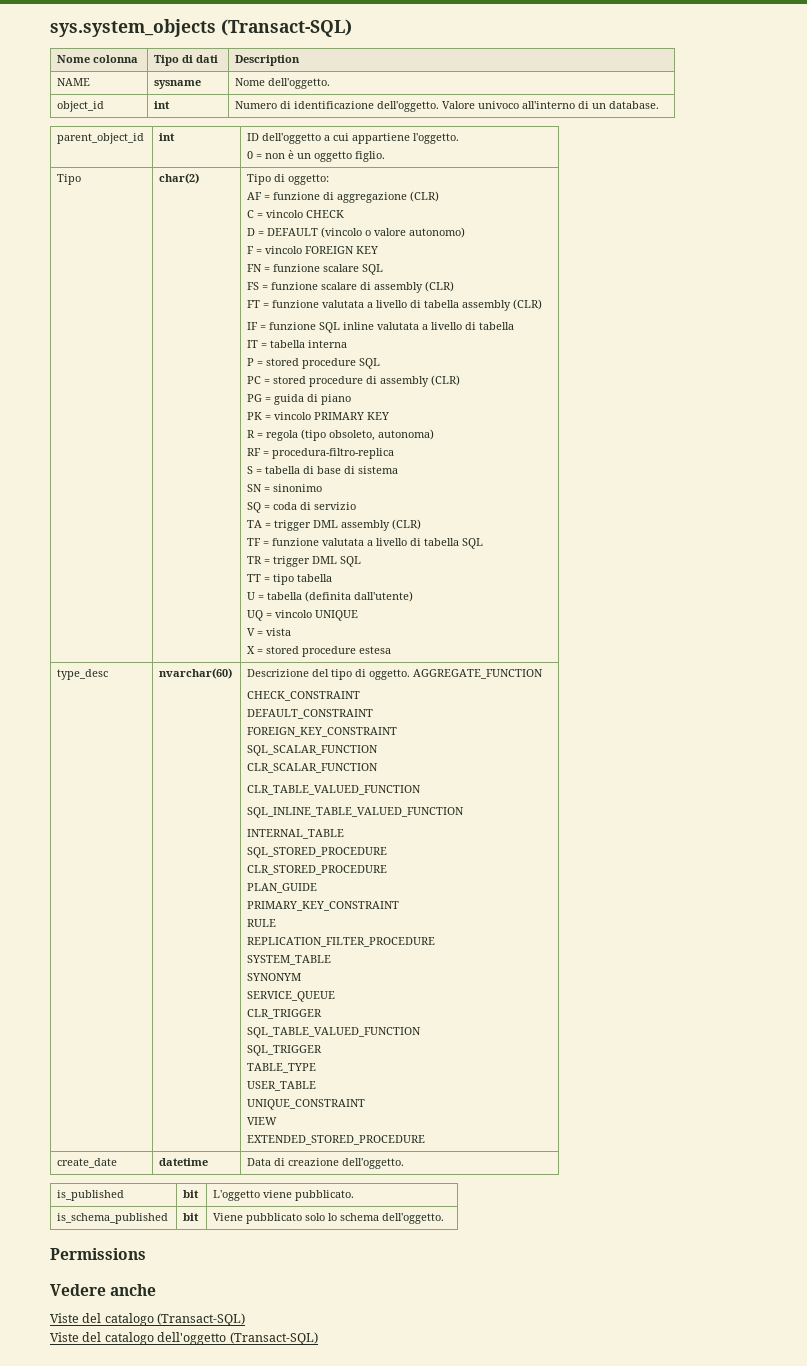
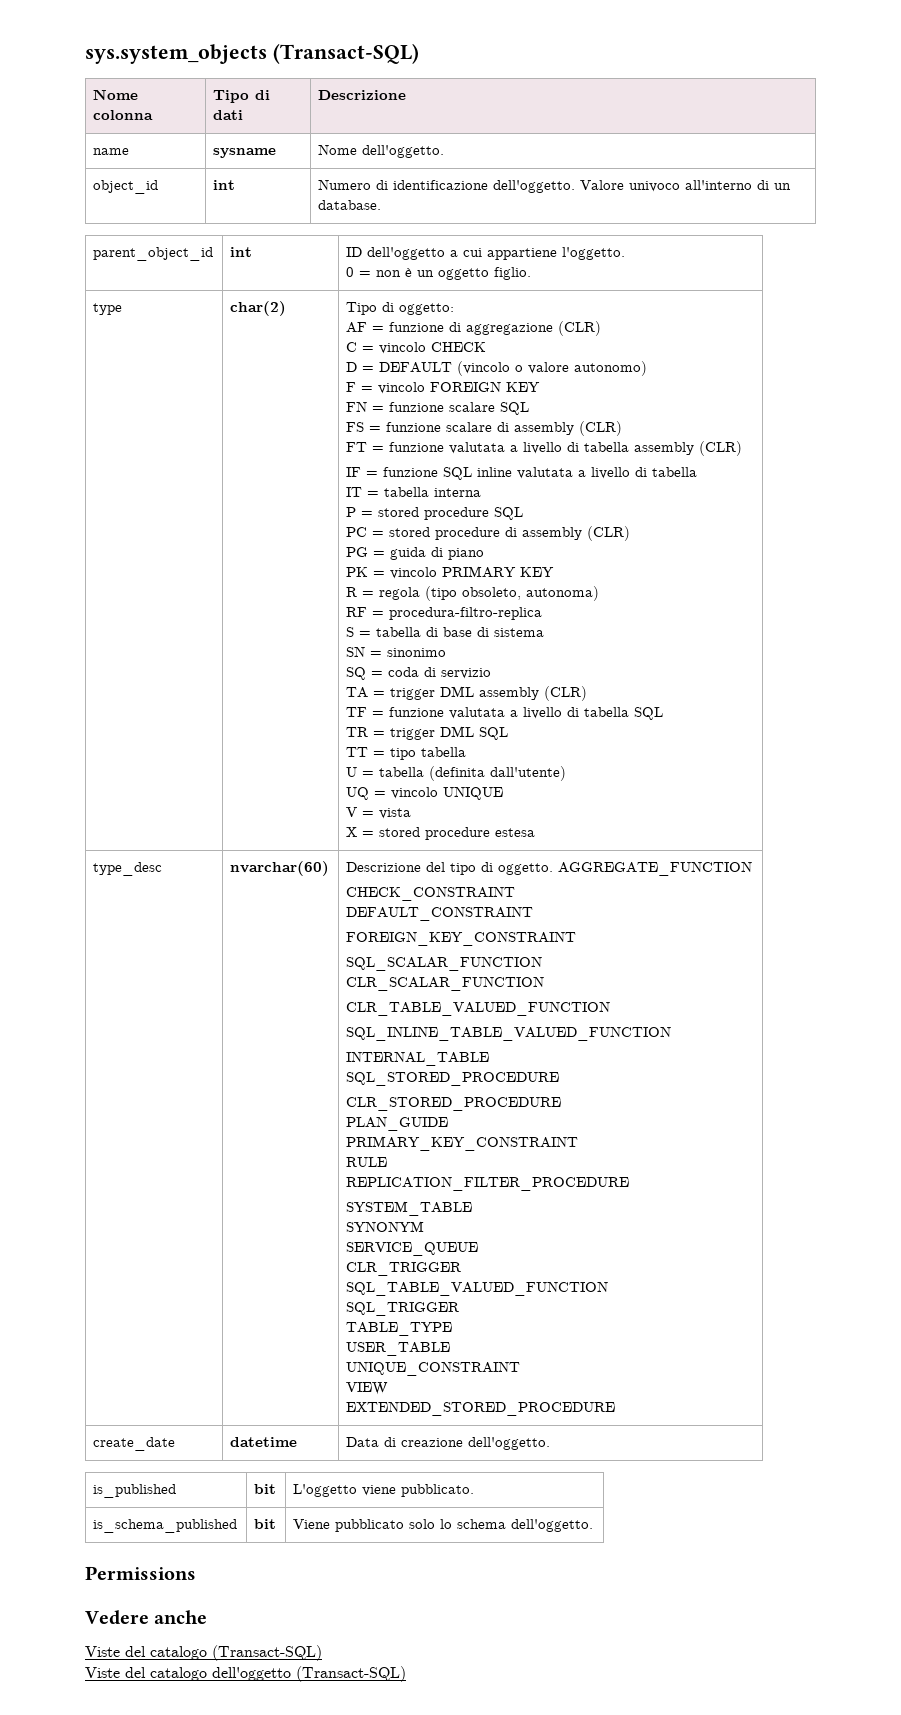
[235,55,301,66] [57,78,91,86] Description // NAME -> [318,90,407,100] [93,148,130,155] Descrizione // name
[57,174,82,185] Tipo -> [93,303,123,315] type

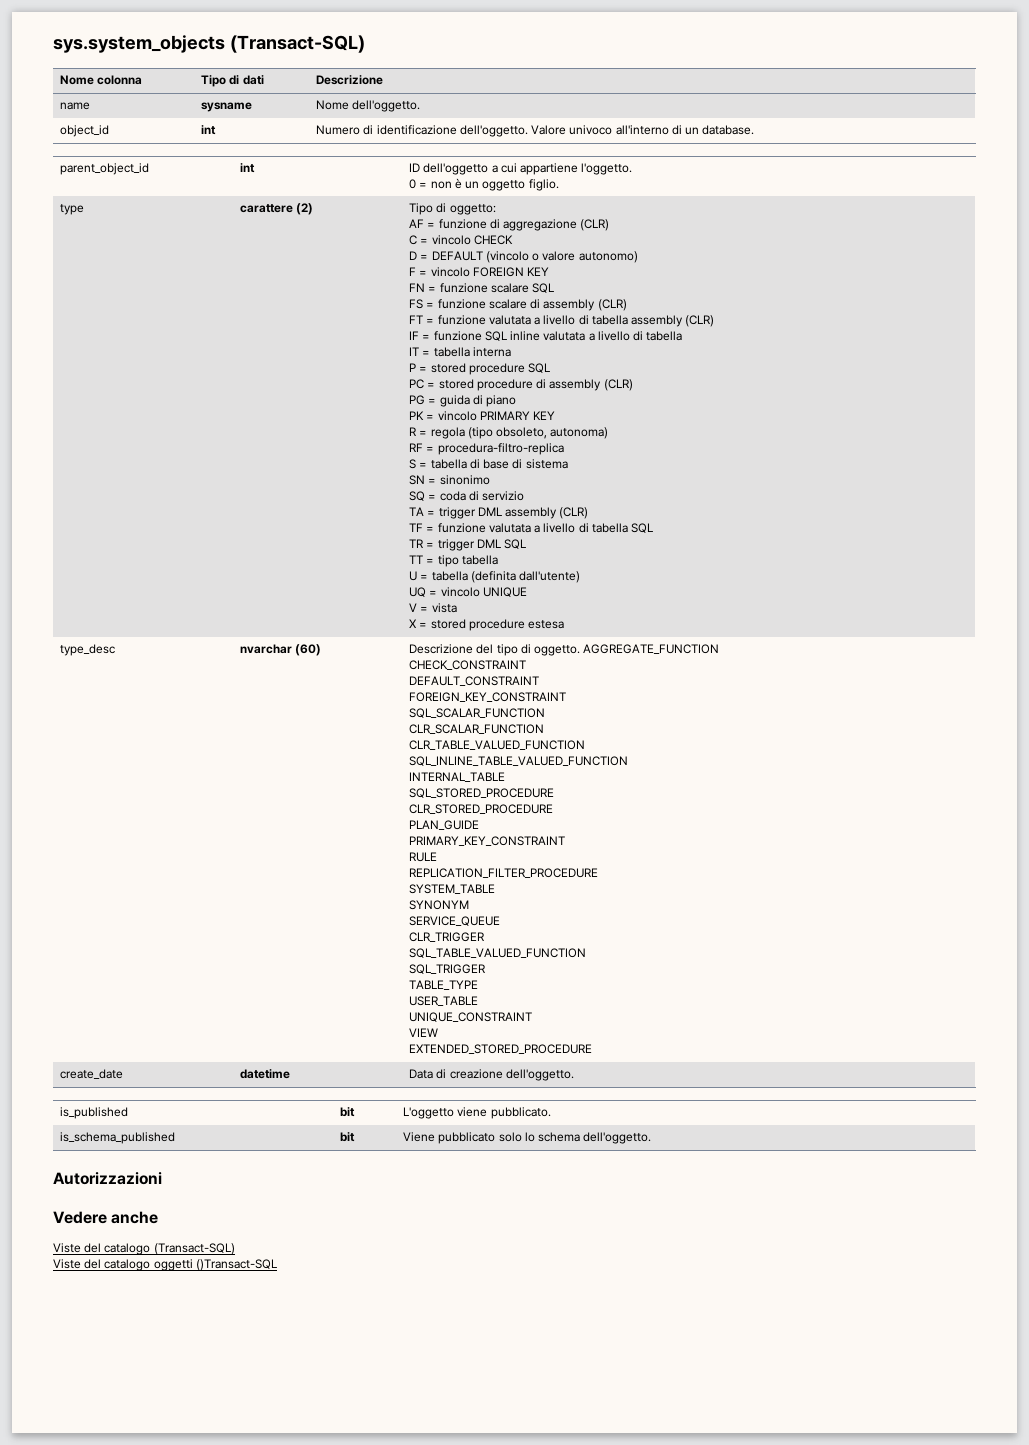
[230,301,287,316] char(2) -> [240,203,314,215] carattere (2)
[230,861,330,876] nvarchar(60) -> [240,644,322,656] nvarchar (60)
[85,1566,196,1580] Permissions -> [53,1172,162,1185] Autorizzazioni
[212,1666,406,1682] dell'oggetto (Transact-SQL) -> [153,1259,277,1271] oggetti ()Transact-SQL

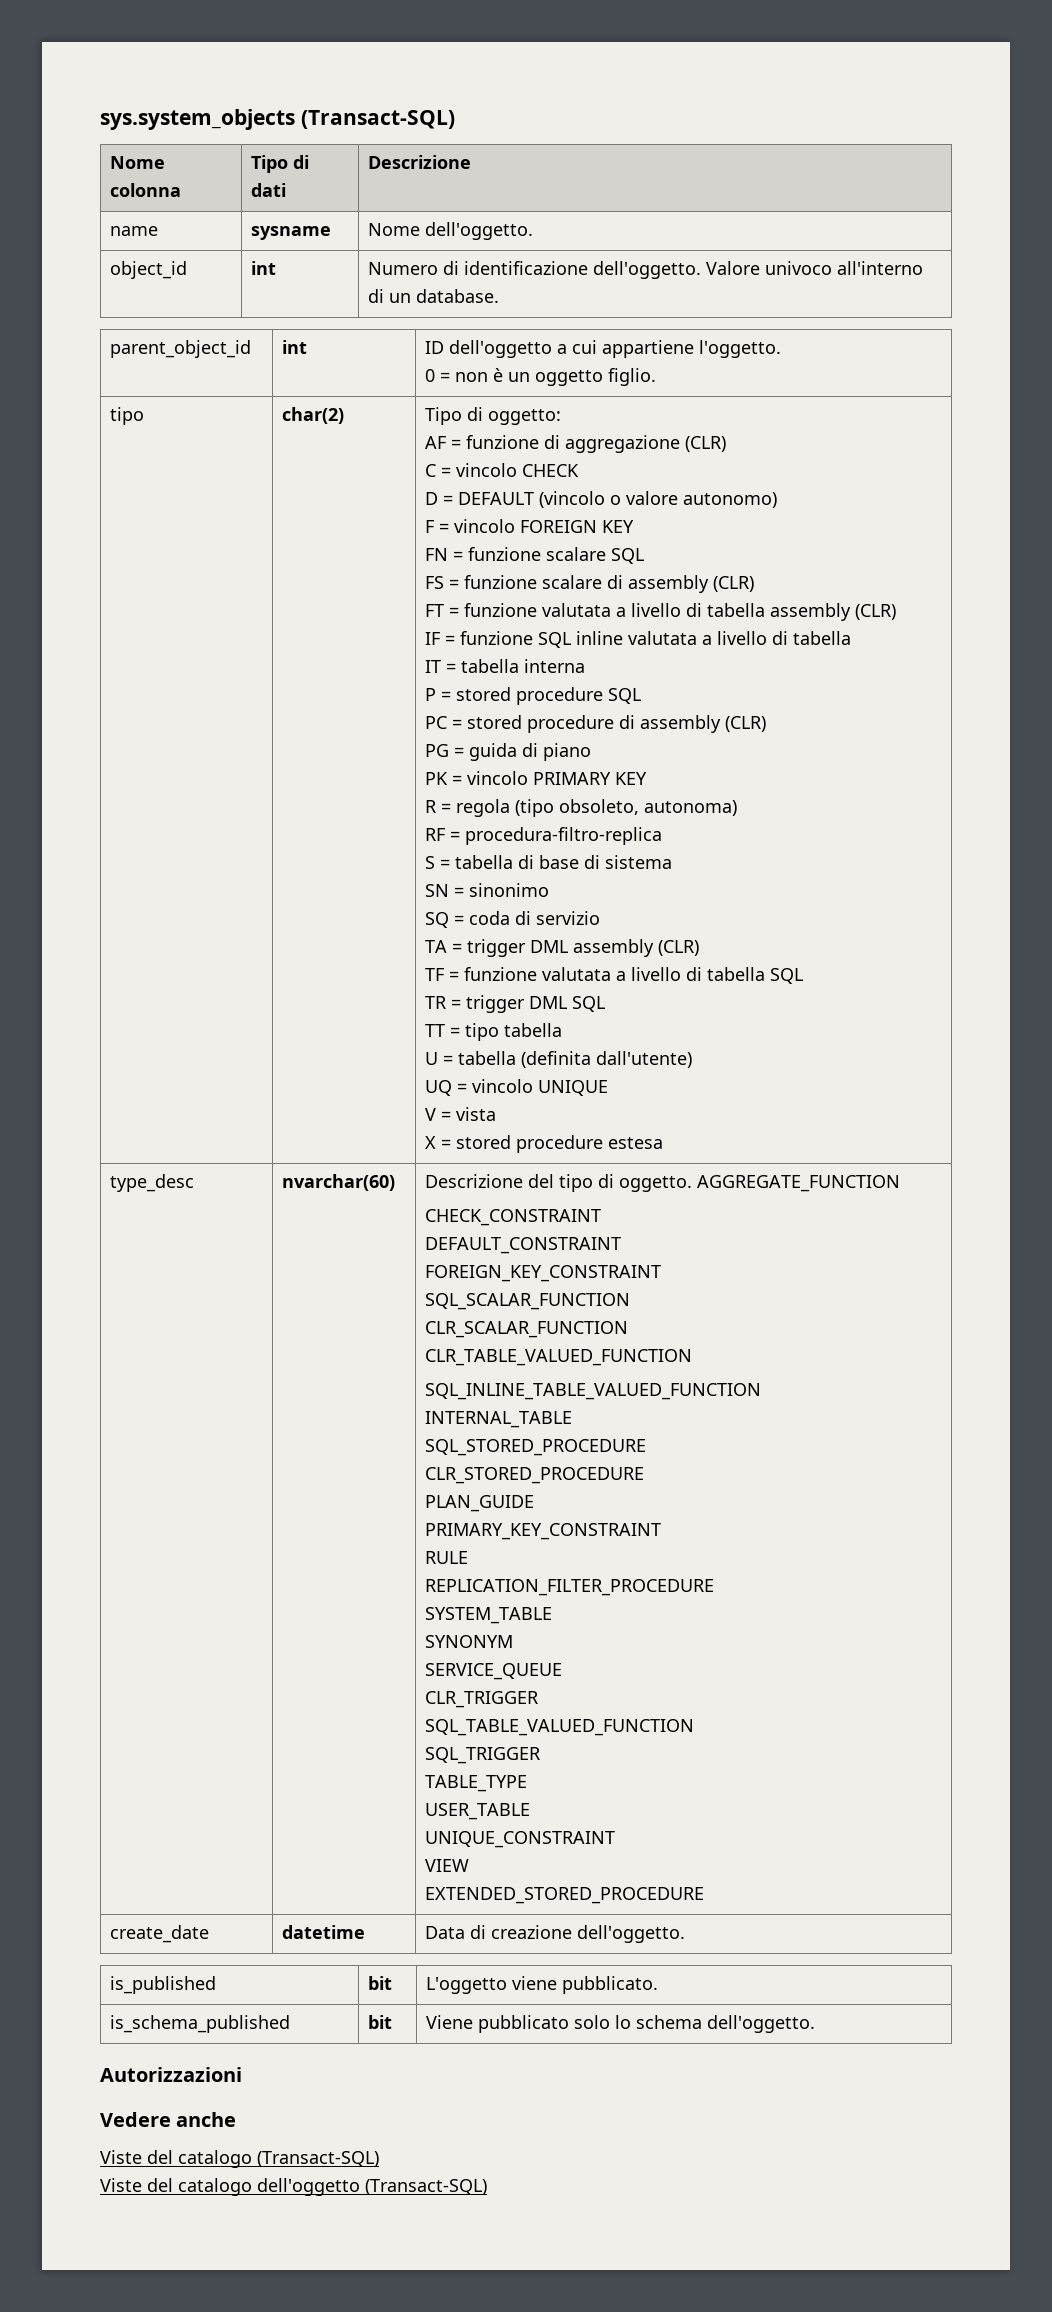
[60,204,85,215] [240,203,314,215] type | carattere (2) -> [110,407,145,425] [282,407,345,424] tipo | char(2)
[240,644,322,656] nvarchar (60) -> [282,1174,396,1191] nvarchar(60)
[153,1259,277,1271] oggetti ()Transact-SQL -> [257,2178,487,2196] dell'oggetto (Transact-SQL)

